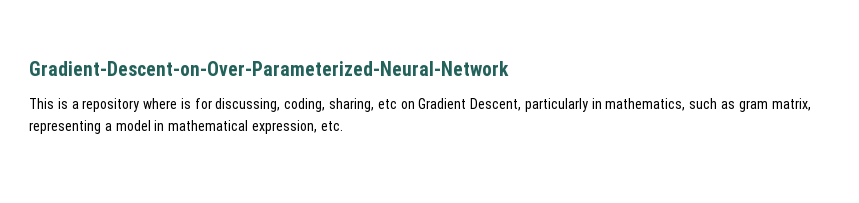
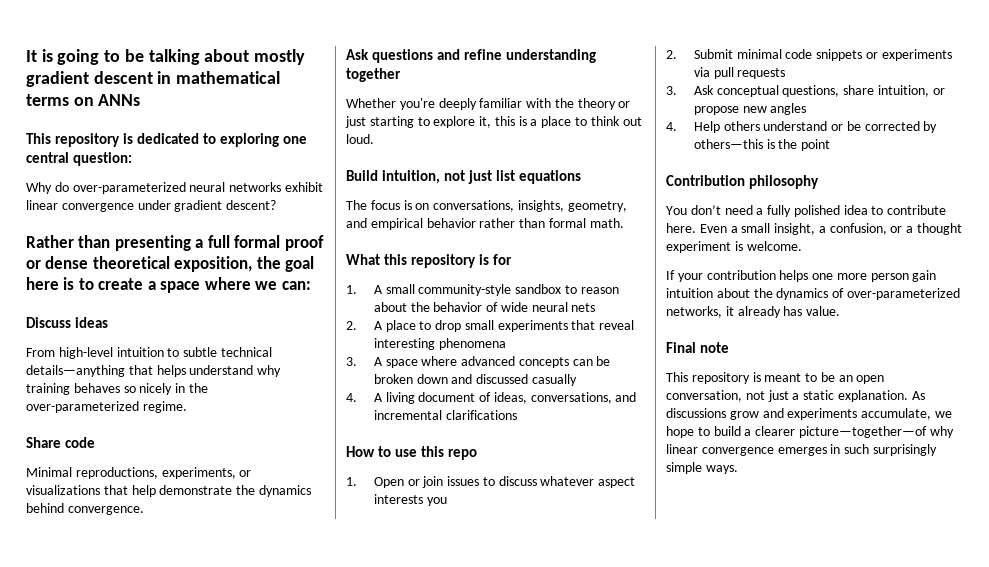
[29,61,509,76] [29,98,811,112] [29,120,343,134] Gradient-Descent-on-Over-Parameterized-Neural-Network // This is a repository where is for discussing, coding, sharing, etc on Gradient Descent, particularly in mathematics, such as gram matrix, representing a model in mathematical expression, etc. -> [26,49,306,65] [26,71,281,87] [26,94,141,106] [26,133,308,147] [26,152,133,166] [26,182,323,194] [26,200,277,212] [26,235,324,251] [26,256,315,272] [26,277,311,293] [26,317,109,328] [26,347,272,359] [26,365,282,377] [26,383,208,395] [26,401,187,413] [26,437,96,448] [26,467,252,479] [26,485,311,497] [26,503,144,515] [346,49,597,63] [346,68,401,82] [346,98,631,110] [345,116,642,128] [346,134,374,144] [346,170,582,184] [346,200,627,212] [346,218,624,230] [346,254,513,268] [346,284,619,296] [373,302,596,312] [346,320,635,332] [373,338,506,350] [346,356,611,368] [373,374,577,386] [346,392,637,404] [373,410,517,420] [346,446,478,460] [346,476,636,488] [373,494,447,506] [666,49,952,61] [693,67,786,79] [666,85,945,97] [693,103,807,115] [666,121,938,133] [693,139,831,151] [666,175,820,189] [666,205,947,217] [666,223,963,235] [666,241,802,253] [666,270,937,282] [666,288,960,300] [666,306,841,318] [666,342,730,353] [666,372,885,384] [666,390,925,402] [666,408,952,420] [666,426,954,438] [666,444,937,456] [666,462,738,474] It is going to be talking about mostly gradient descent in mathematical terms on ANNs // This repository is dedicated to exploring one central question: // Why do over-parameterized neural networks exhibit linear convergence under gradient descent? // Rather than presenting a full formal proof or dense theoretical exposition, the goal here is to create a space where we can: // Discuss ideas // From high-level intuition to subtle technical details—anything that helps understand why training behaves so nicely in the over-parameterized regime. // Share code // Minimal reproductions, experiments, or visualizations that help demonstrate the dynamics behind convergence. // Ask questions and refine understanding together // Whether you're deeply familiar with the theory or just starting to explore it, this is a place to think out loud. // Build intuition, not just list equations // The focus is on conversations, insights, geometry, and empirical behavior rather than formal math. // What this repository is for // 1. A small community-style sandbox to reason about the behavior of wide neural nets // 2. A place to drop small experiments that reveal interesting phenomena // 3. A space where advanced concepts can be broken down and discussed casually // 4. A living document of ideas, conversations, and incremental clarifications // How to use this repo // 1. Open or join issues to discuss whatever aspect interests you // 2. Submit minimal code snippets or experiments via pull requests // 3. Ask conceptual questions, share intuition, or propose new angles // 4. Help others understand or be corrected by others—this is the point // Contribution philosophy // You don’t need a fully polished idea to contribute here. Even a small insight, a confusion, or a thought experiment is welcome. // If your contribution helps one more person gain intuition about the dynamics of over-parameterized networks, it already has value. // Final note // This repository is meant to be an open conversation, not just a static explanation. As discussions grow and experiments accumulate, we hope to build a clearer picture—together—of why linear convergence emerges in such surprisingly simple ways.

